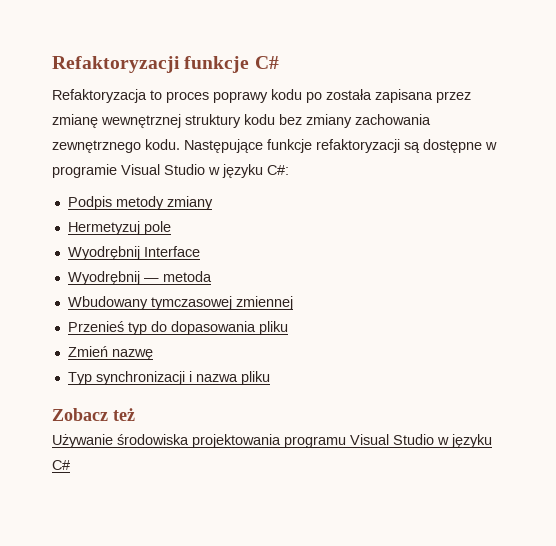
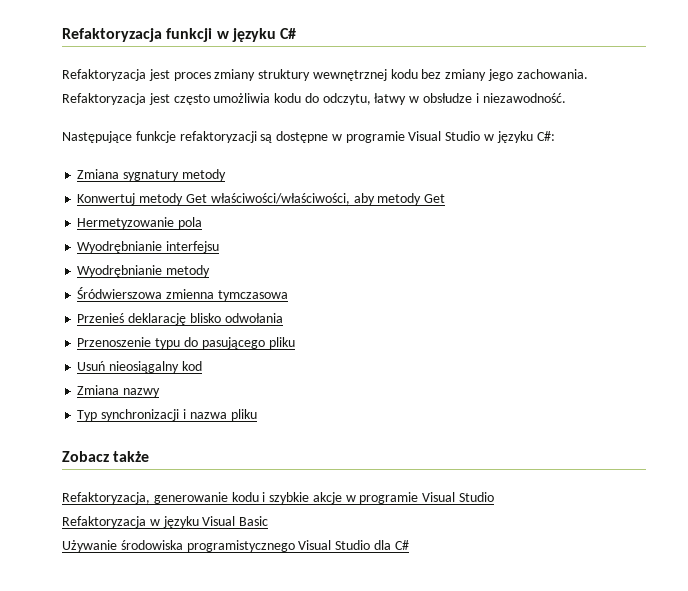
[52,56,279,73] [52,89,471,103] [52,114,431,128] [52,139,180,153] Refaktoryzacji funkcje C# // Refaktoryzacja to proces poprawy kodu po została zapisana przez zmianę wewnętrznej struktury kodu bez zmiany zachowania zewnętrznego kodu. -> [62,28,297,42] [62,69,588,81] [62,93,566,105] Refaktoryzacja funkcji w języku C# // Refaktoryzacja jest proces zmiany struktury wewnętrznej kodu bez zmiany jego zachowania. Refaktoryzacja jest często umożliwia kodu do odczytu, łatwy w obsłudze i niezawodność. //
[67,196,213,210] [67,221,171,235] [67,246,200,260] [67,271,212,285] [67,296,293,310] [67,321,288,335] [67,346,153,360] Podpis metody zmiany // Hermetyzuj pole // Wyodrębnij Interface // Wyodrębnij — metoda // Wbudowany tymczasowej zmiennej // Przenieś typ do dopasowania pliku // Zmień nazwę -> [77,169,226,181] [77,193,446,205] [77,217,203,229] [77,241,220,253] [77,265,211,277] [77,287,288,301] [77,313,283,325] [77,337,295,349] [77,361,202,373] [77,385,161,397] Zmiana sygnatury metody // Konwertuj metody Get właściwości/właściwości, aby metody Get // Hermetyzowanie pola // Wyodrębnianie interfejsu // Wyodrębnianie metody // Śródwierszowa zmienna tymczasowa // Przenieś deklarację blisko odwołania // Przenoszenie typu do pasującego pliku // Usuń nieosiągalny kod // Zmiana nazwy
[113,408,135,421] [52,434,492,448] też // Używanie środowiska projektowania programu Visual Studio w języku -> [113,451,150,462] [62,492,495,504] [62,516,269,528] [62,540,391,552] także // Refaktoryzacja, generowanie kodu i szybkie akcje w programie Visual Studio // Refaktoryzacja w języku Visual Basic // Używanie środowiska programistycznego Visual Studio dla

